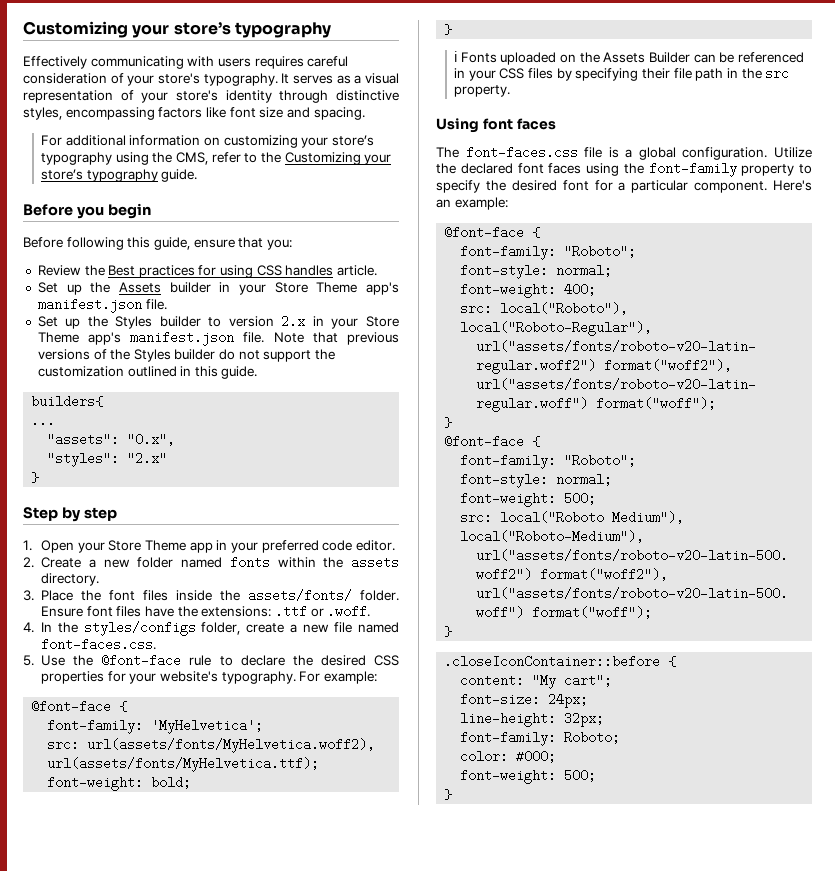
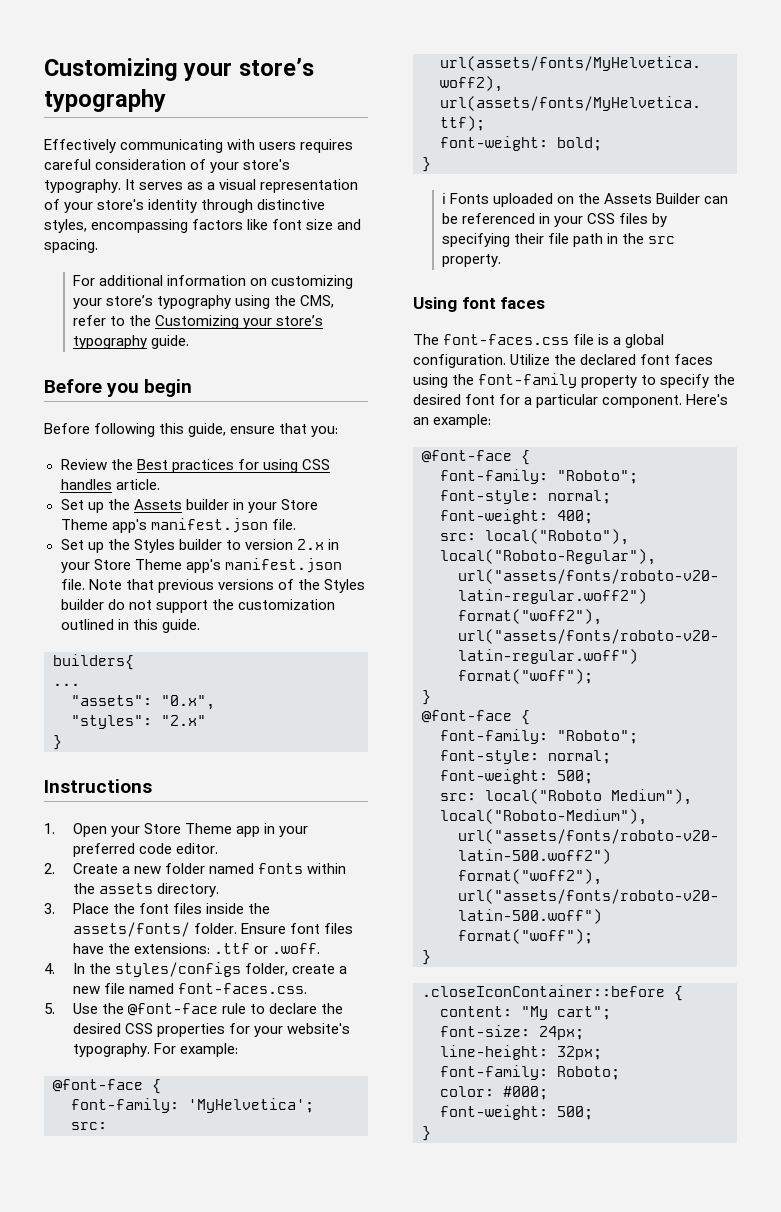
[23,507,117,522] Step by step -> [44,779,152,793] Instructions

